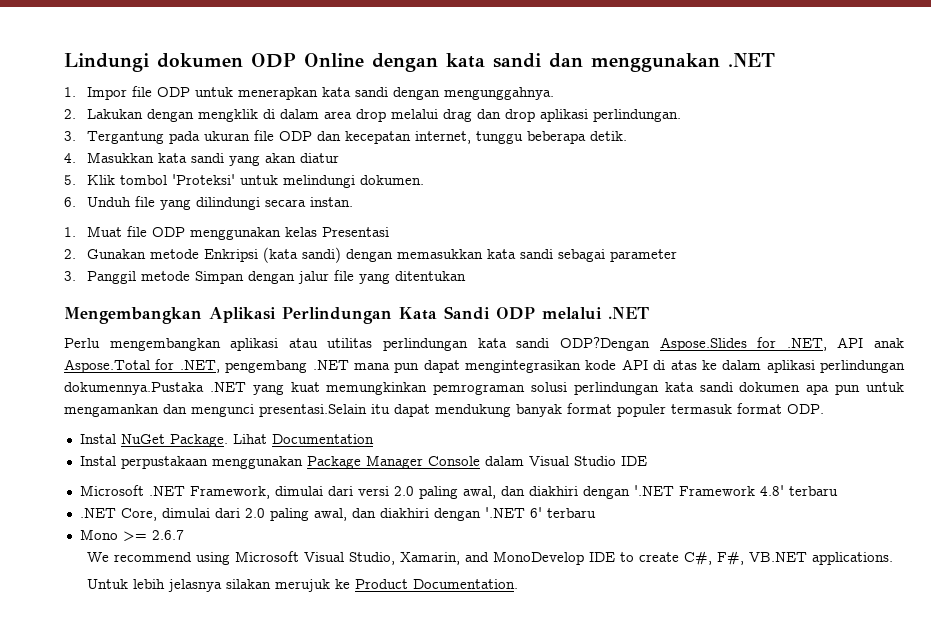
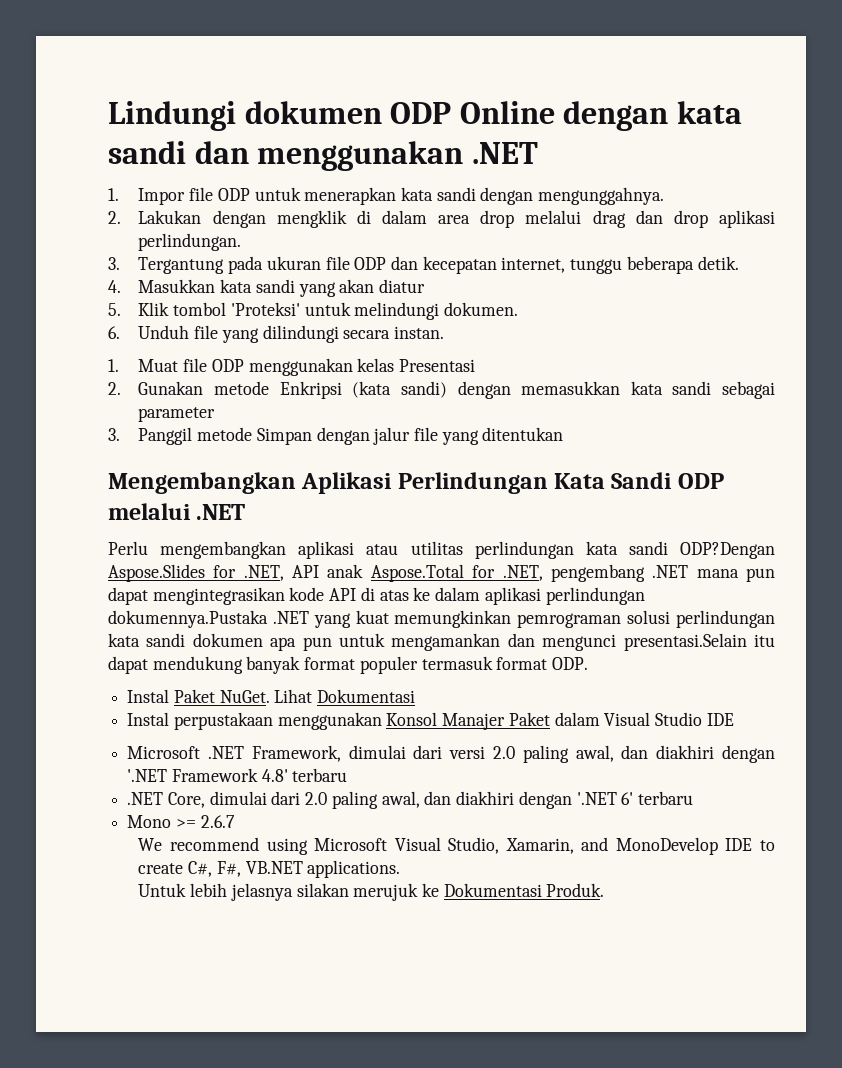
[120,434,374,447] NuGet Package. Lihat Documentation -> [173,689,416,703] Paket NuGet. Lihat Dokumentasi
[306,455,480,469] Package Manager Console -> [386,712,550,730] Konsol Manajer Paket
[354,579,518,589] Product Documentation. -> [443,883,605,897] Dokumentasi Produk.

